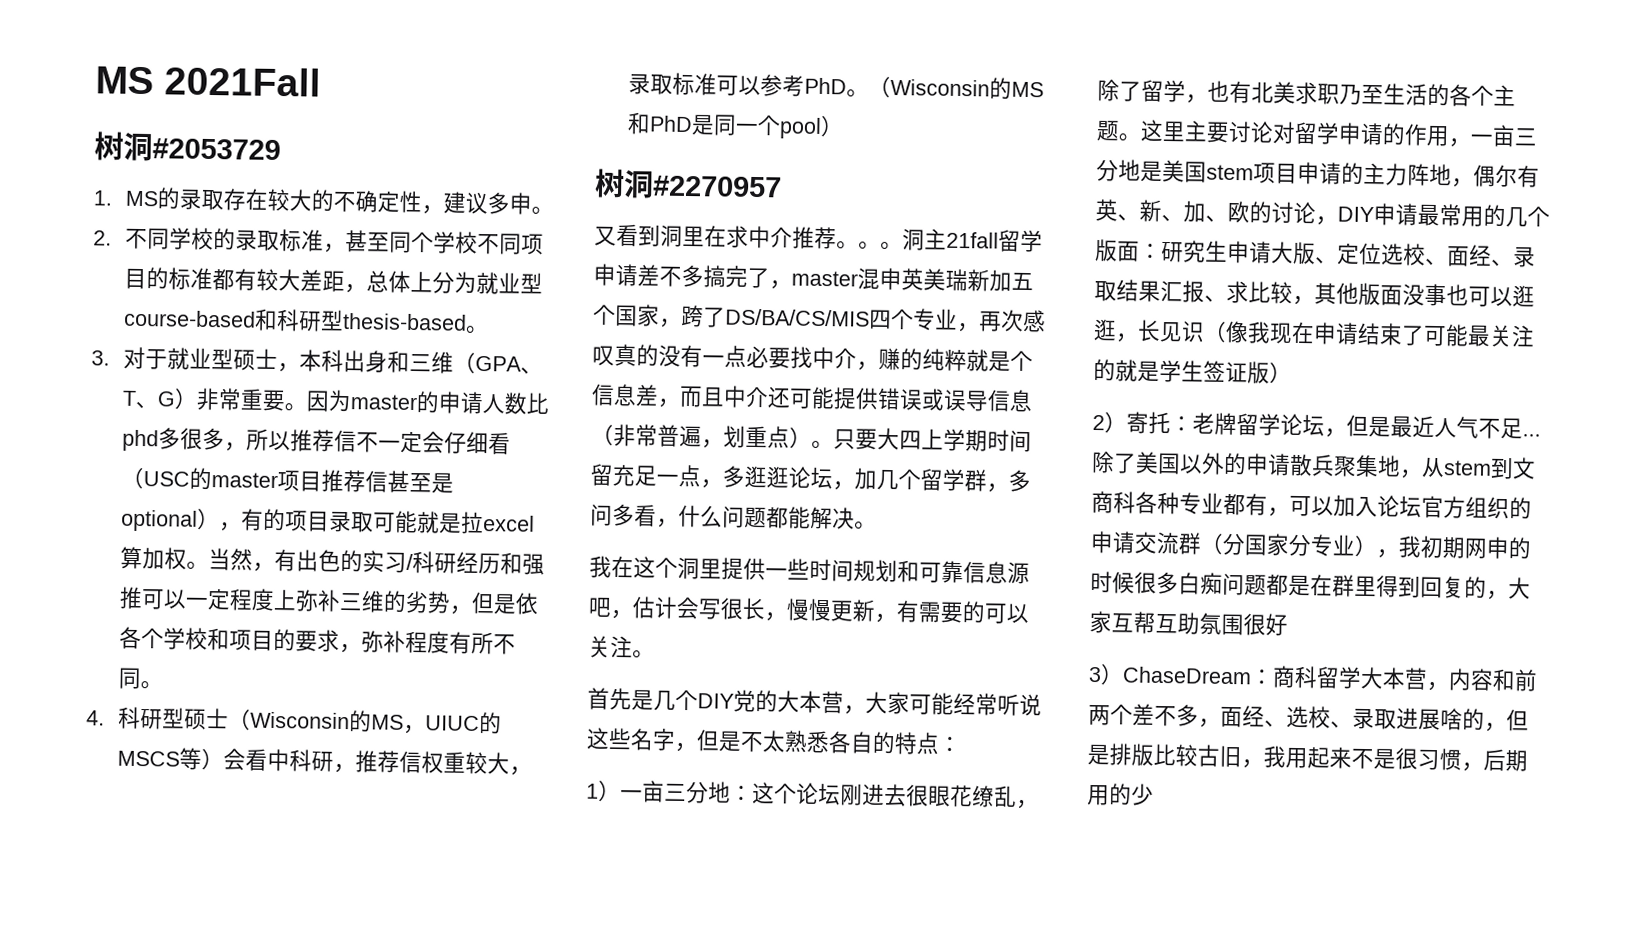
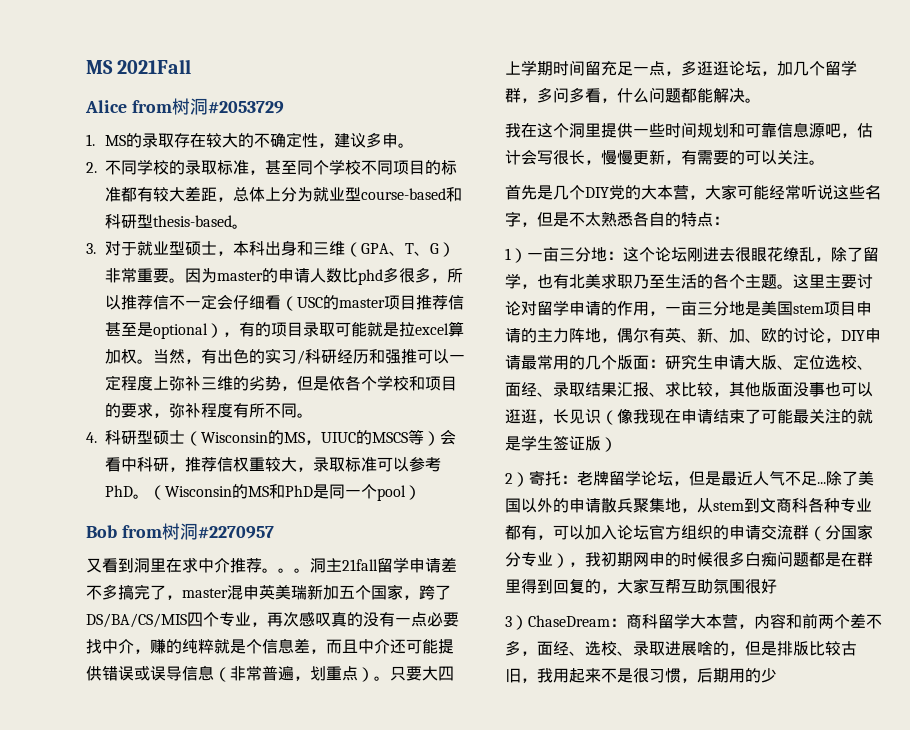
(321, 81) none -> [85,100,172,113] Alice from
(844, 126) none -> [86,525,162,538] Bob from

